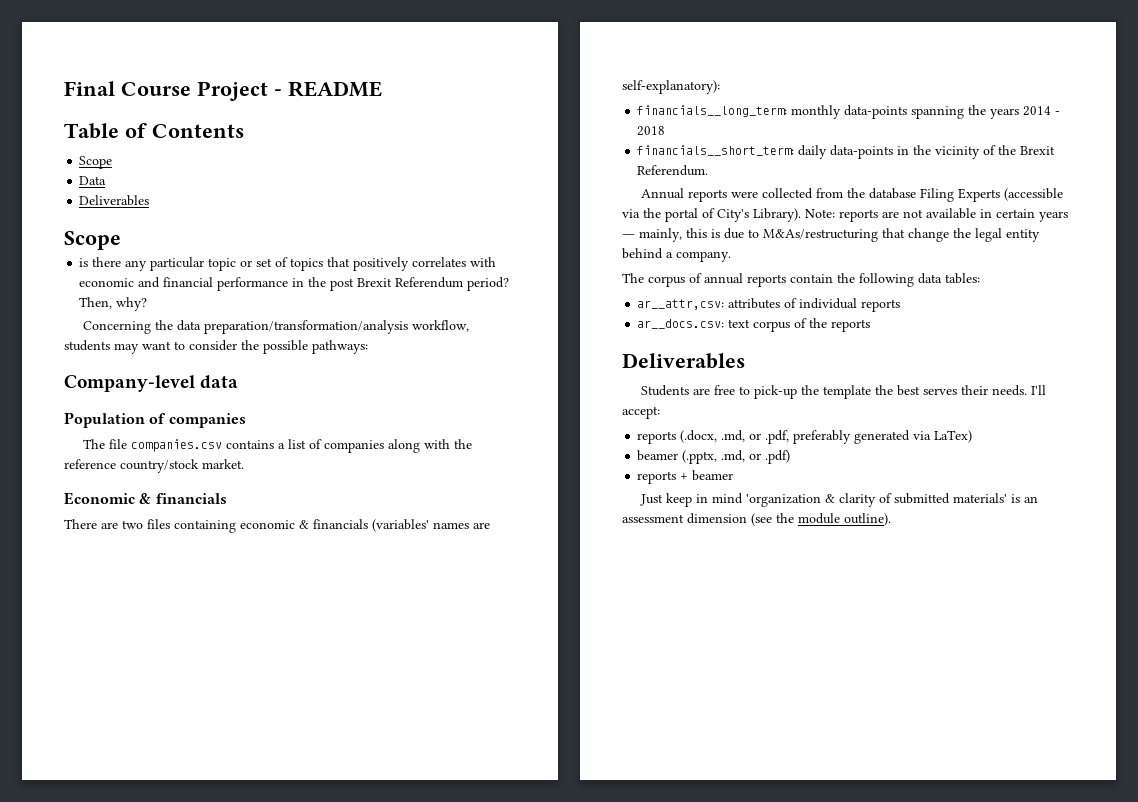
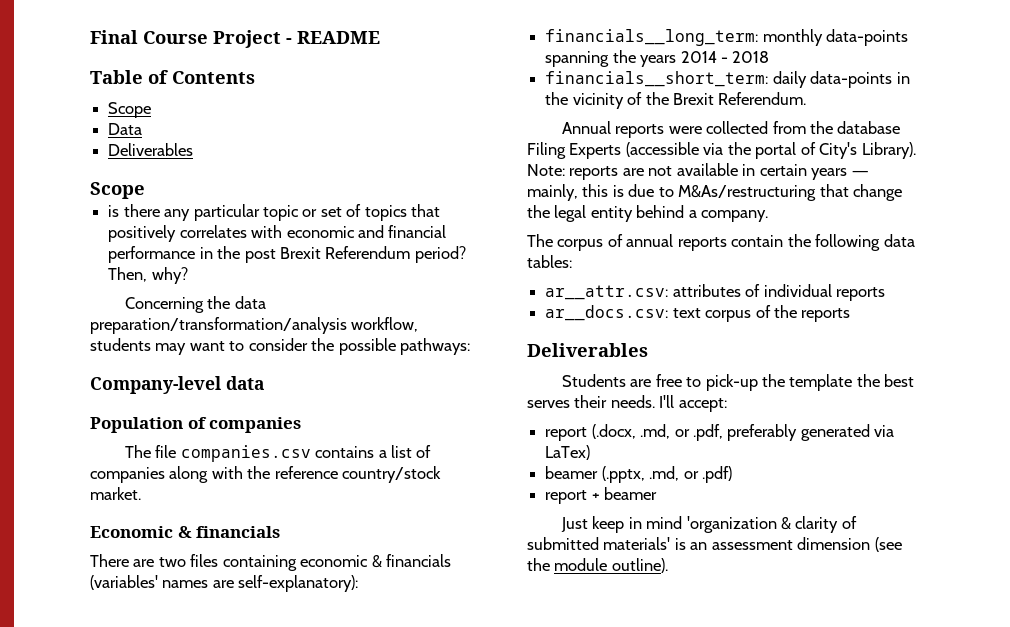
[637,299,725,310] ar__attr,csv: -> [545,285,669,300] ar__attr.csv:
[637,431,677,444] reports -> [545,427,588,441] report
[637,471,677,484] reports -> [545,490,588,504] report

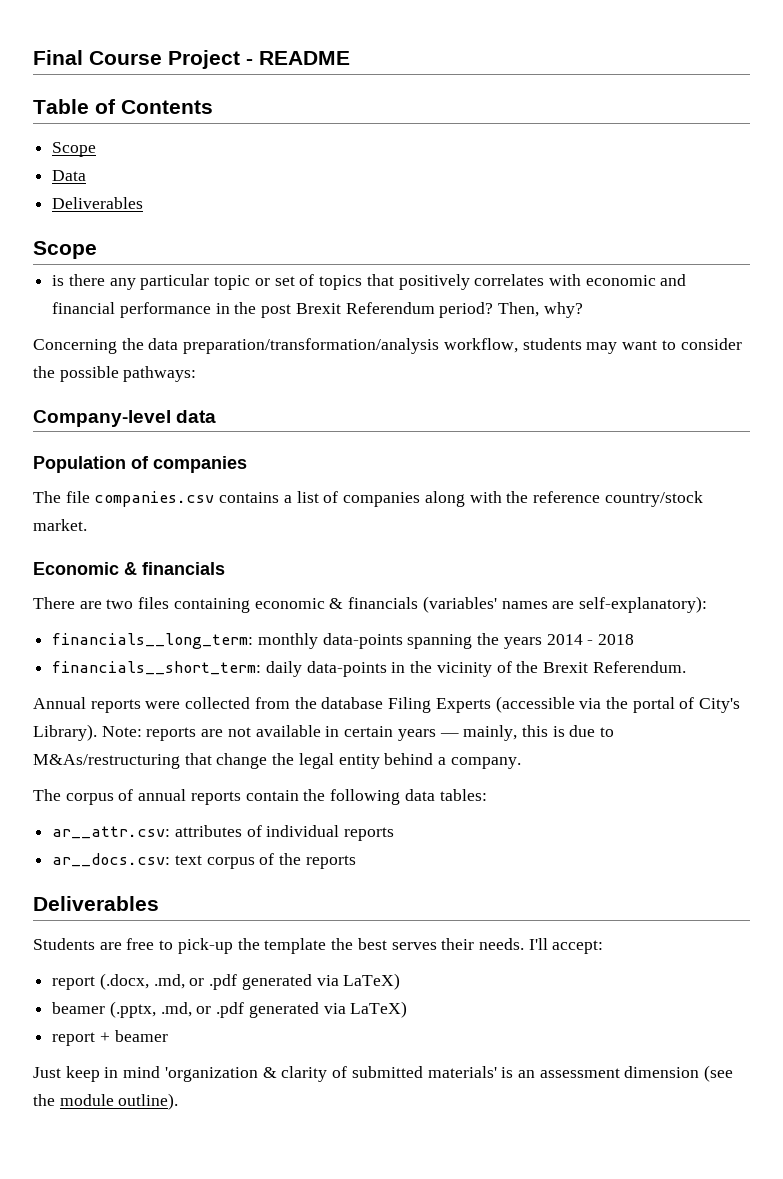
[692,424,895,441] [545,445,591,460] .pdf, preferably generated via LaTex) -> [209,973,401,990] .pdf generated via LaTeX)
[701,466,732,483] .pdf) -> [216,1001,408,1018] .pdf generated via LaTeX)

